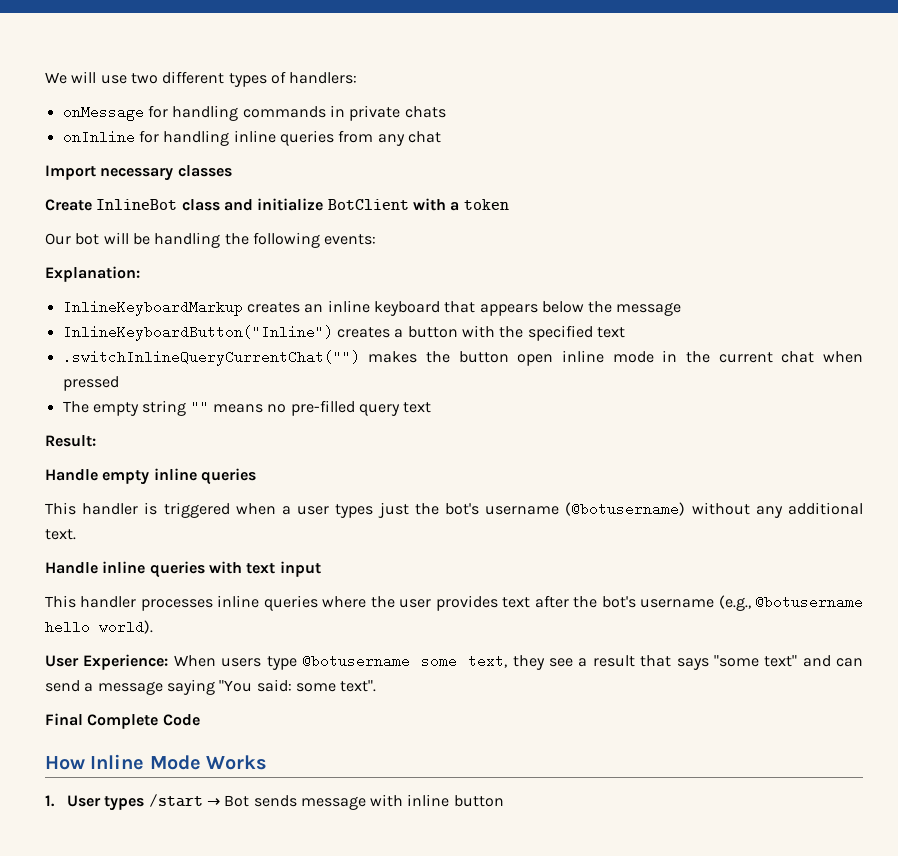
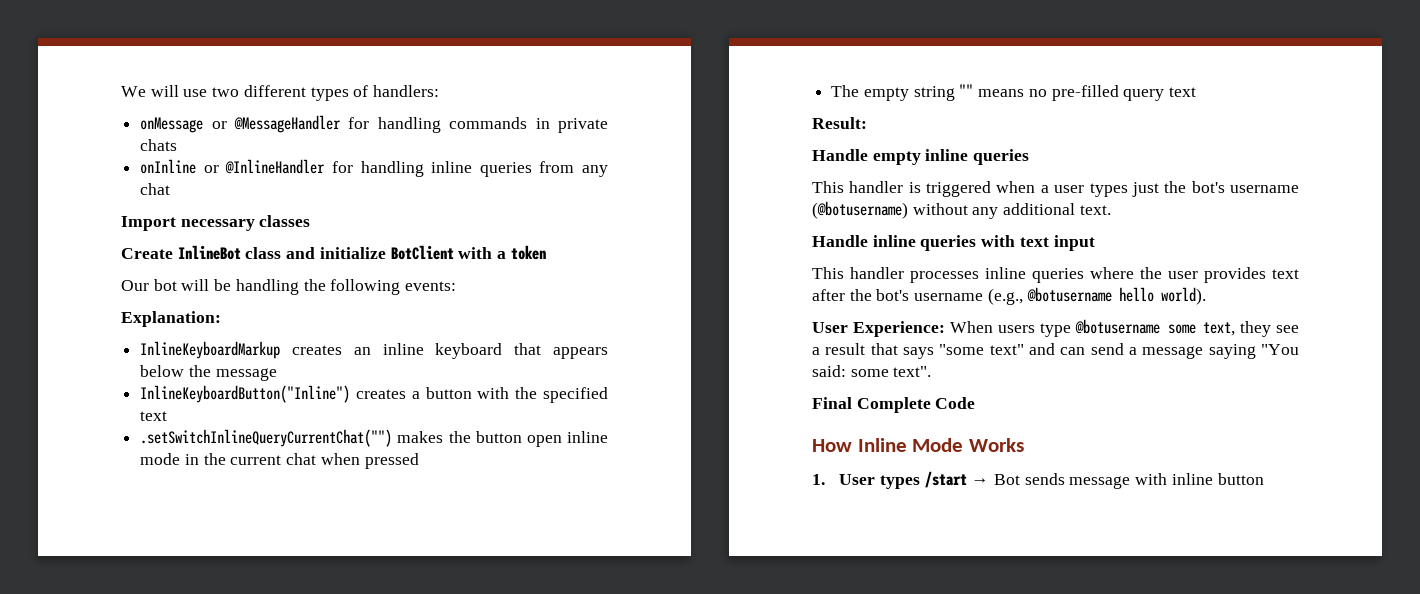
(144, 113) none -> [211,115,342,133] or @MessageHandler
(135, 137) none -> [203,159,326,174] or @InlineHandler
[62,350,360,366] .switchInlineQueryCurrentChat("") -> [140,429,393,447] .setSwitchInlineQueryCurrentChat("")

